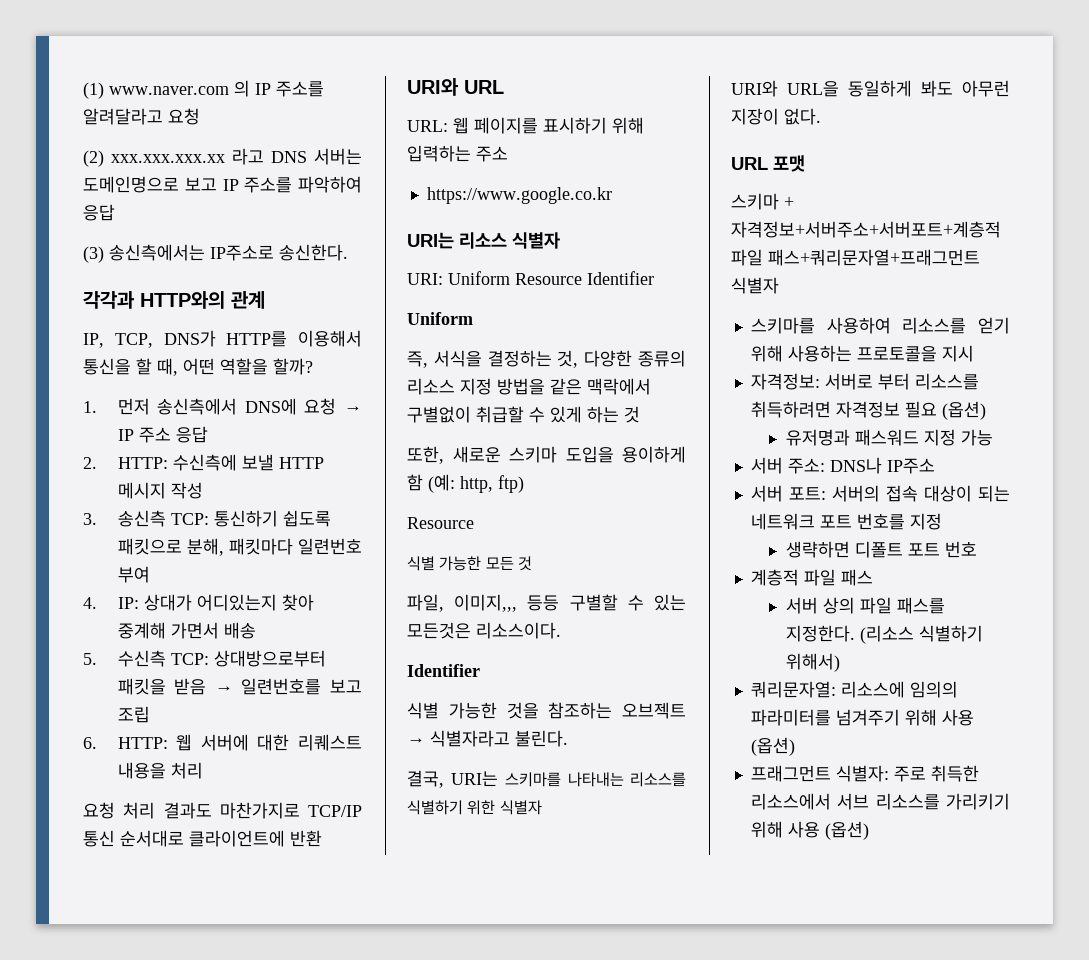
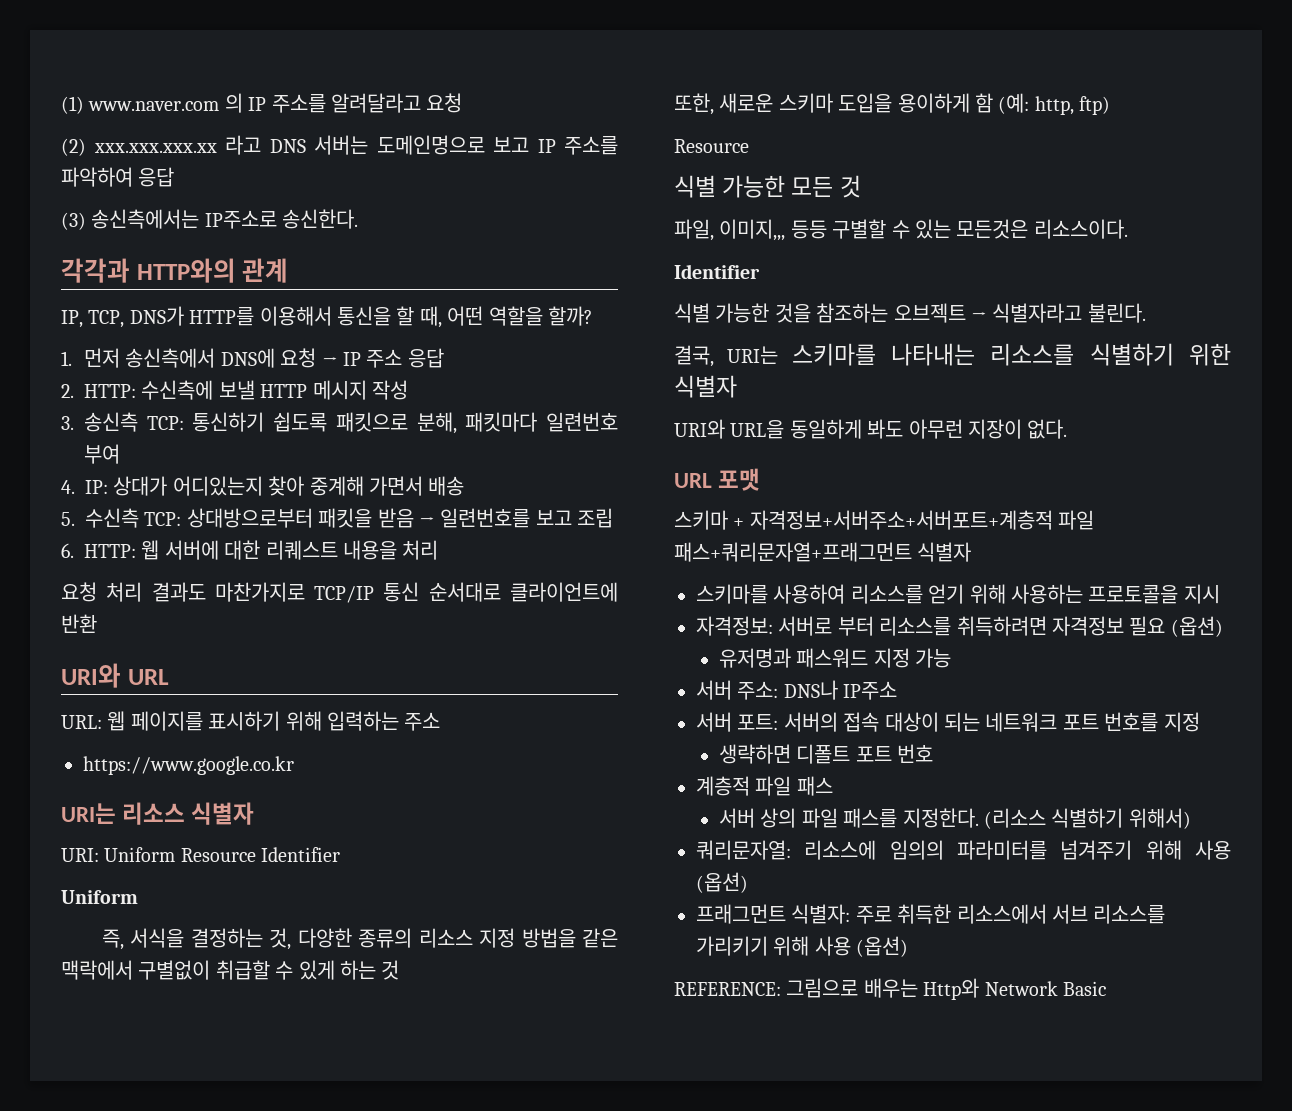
(869, 830) none -> [674,978,1106,1000] // REFERENCE: 그림으로 배우는 Http와 Network Basic

